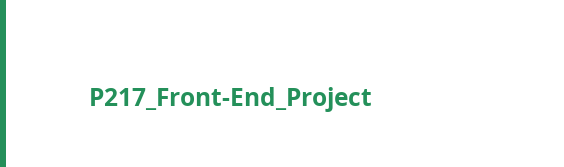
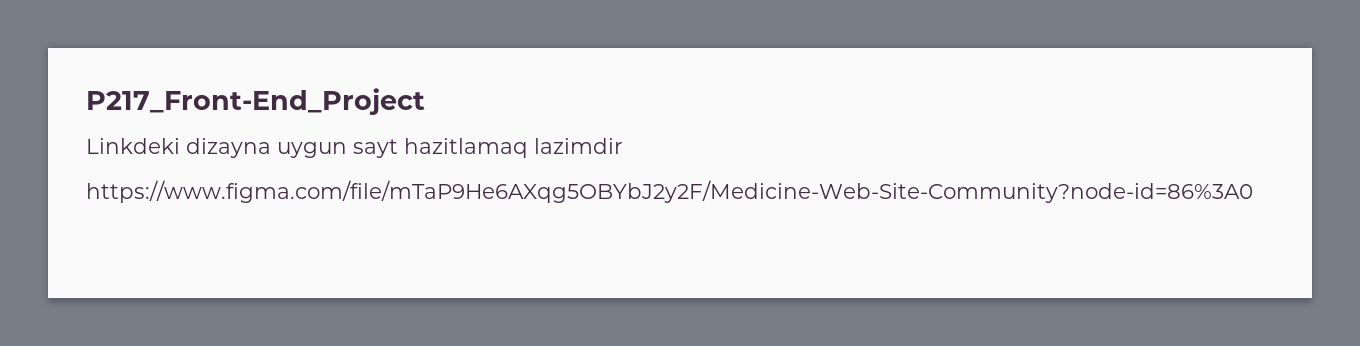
(372, 99) none -> [86,138,623,158] [86,180,1253,203] // Linkdeki dizayna uygun sayt hazitlamaq lazimdir // https://www.figma.com/file/mTaP9He6AXqg5OBYbJ2y2F/Medicine-Web-Site-Community?node-id=86%3A0

